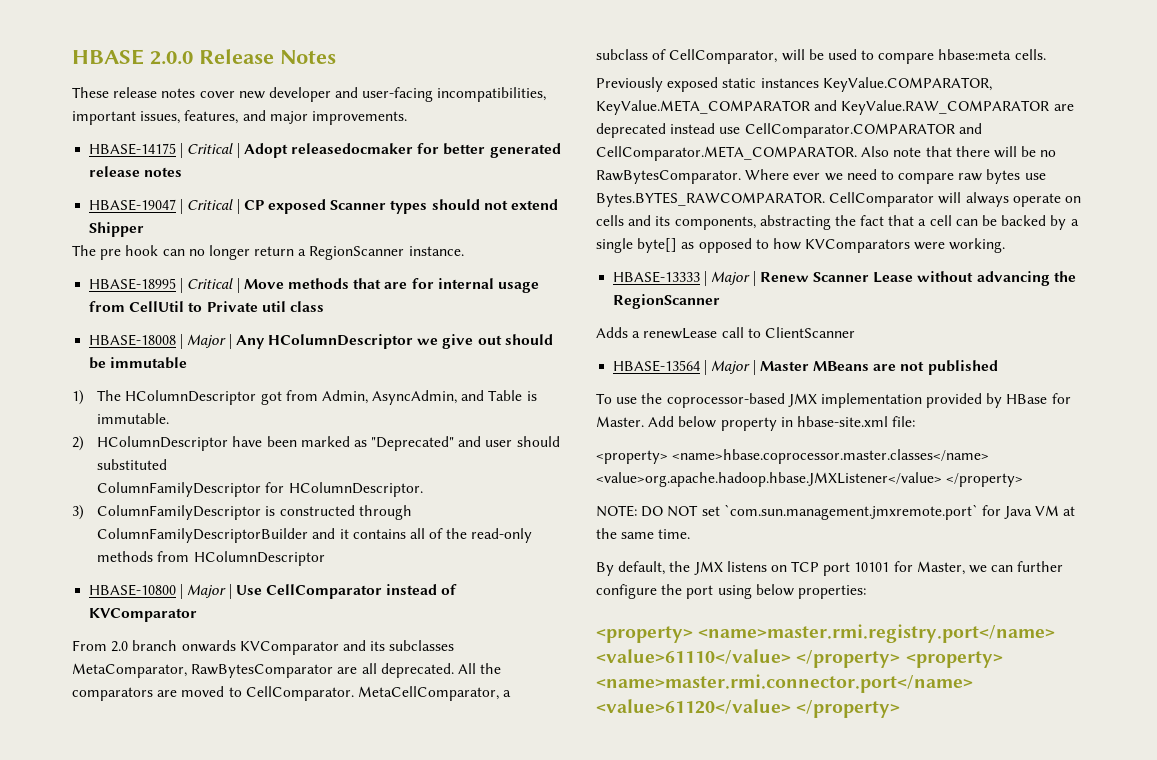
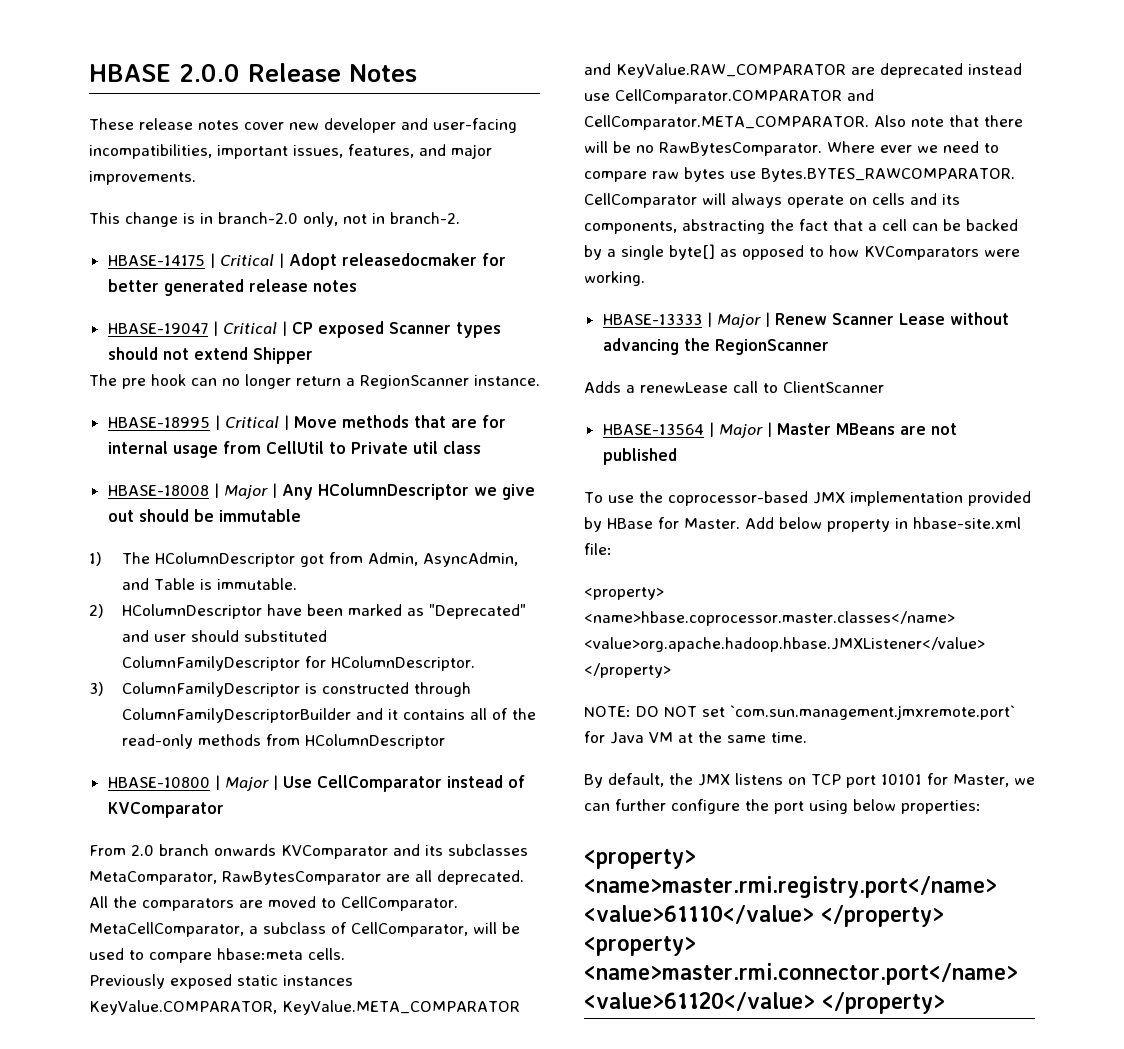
(407, 118) none -> [89,212,460,227] // This change is in branch-2.0 only, not in branch-2.

